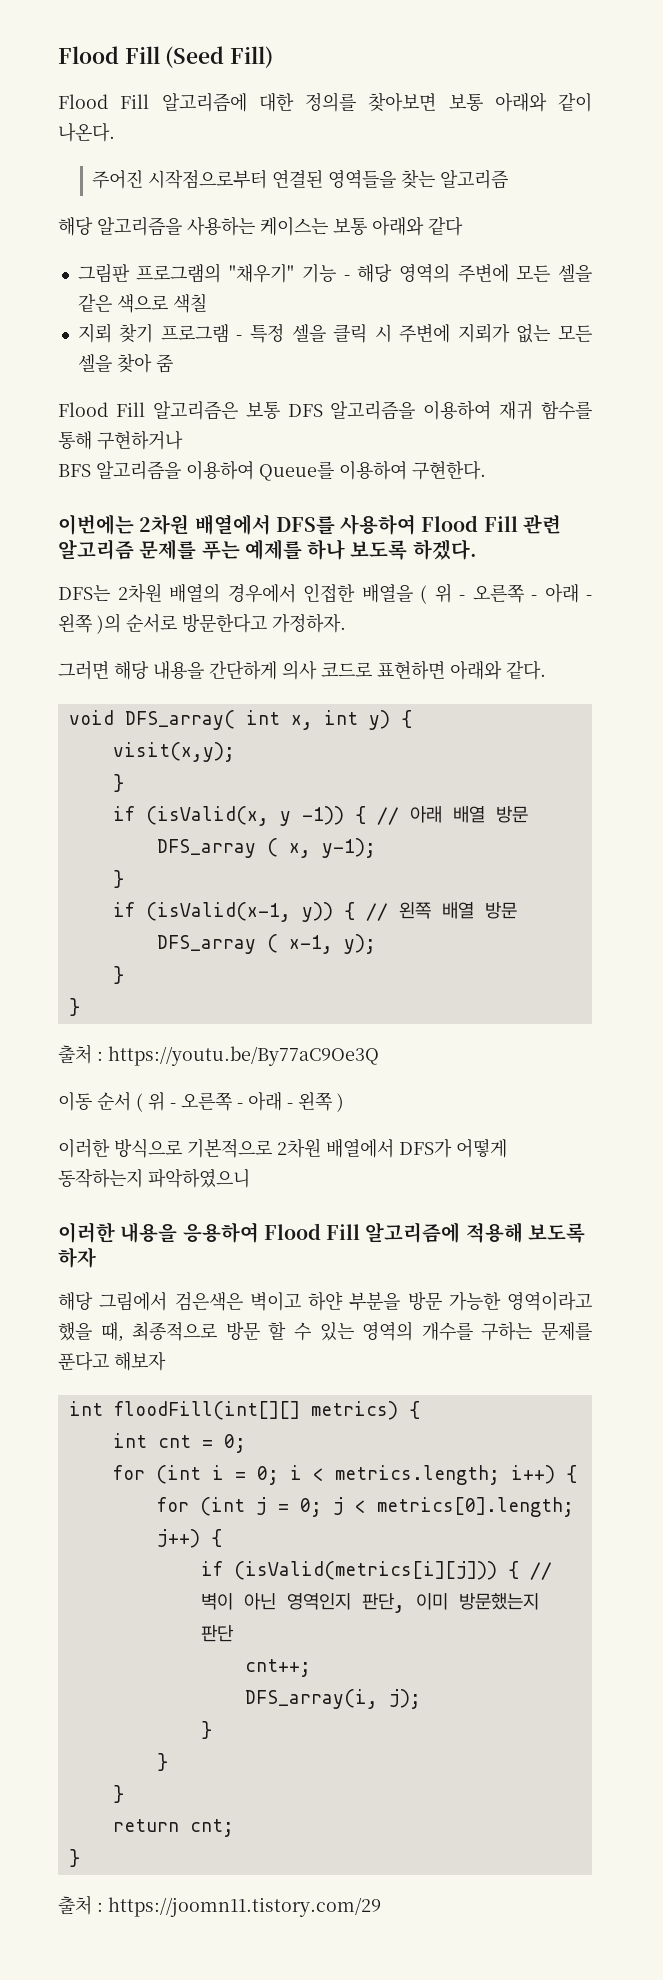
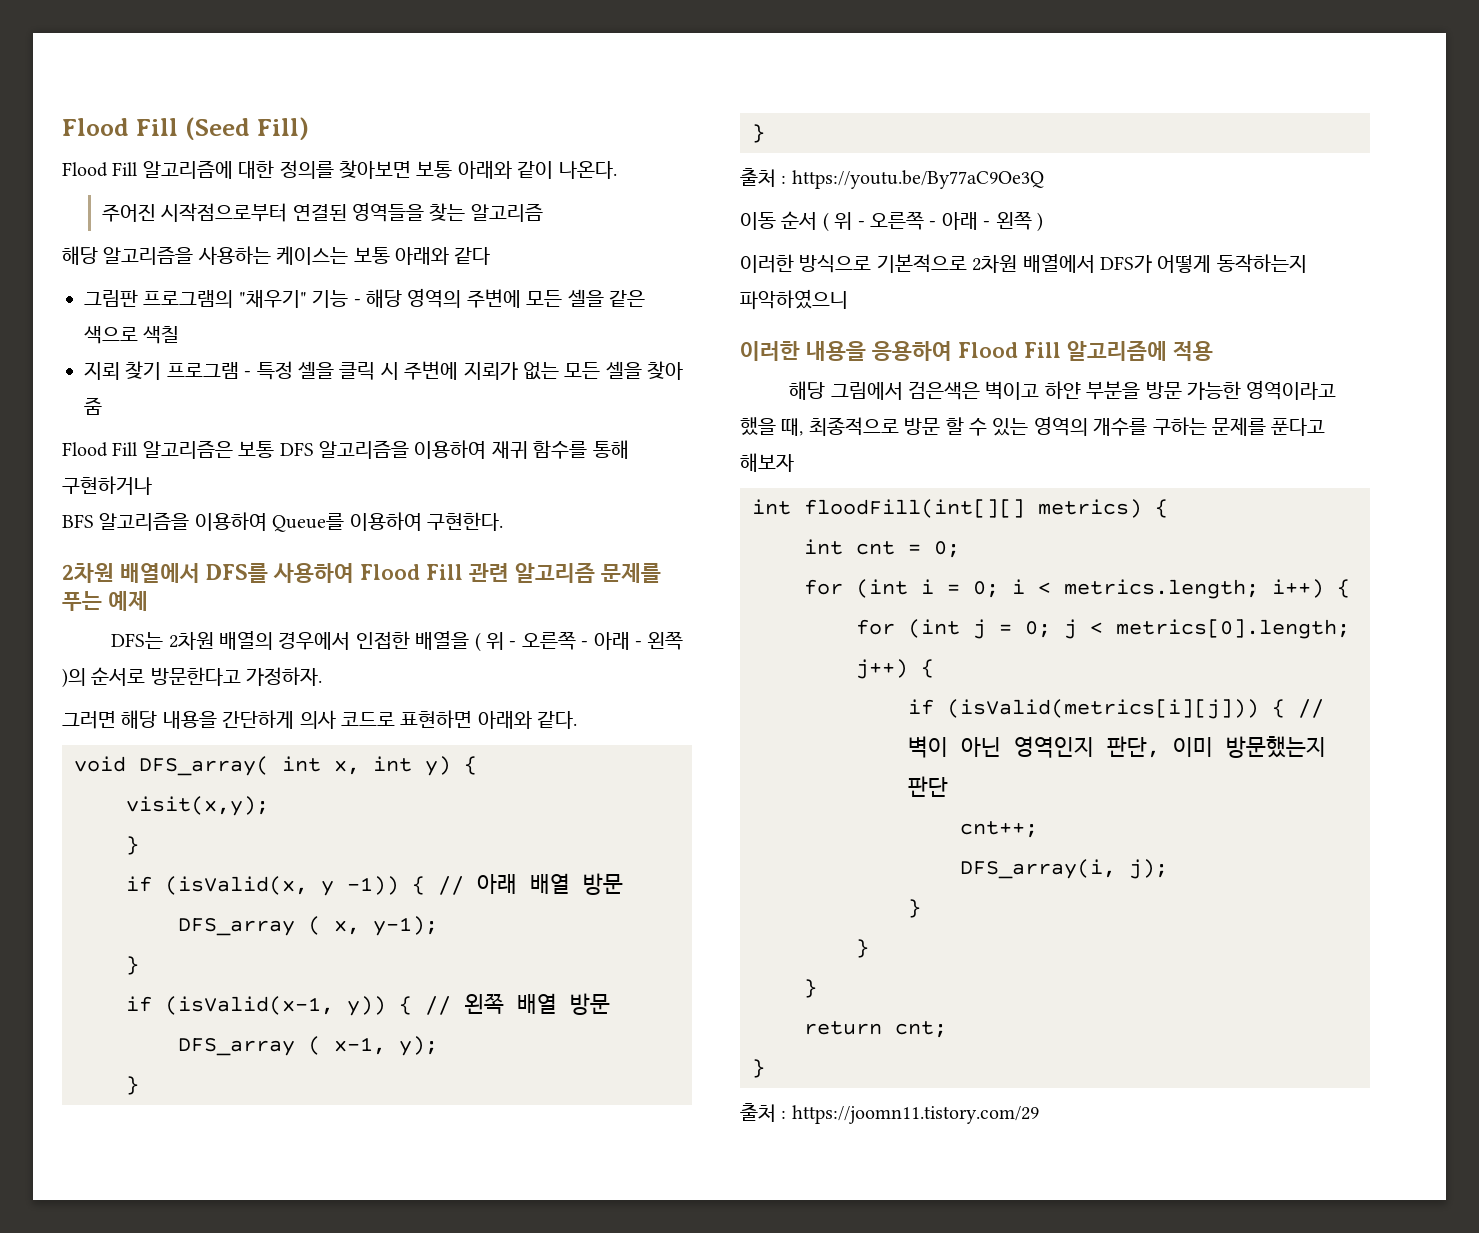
[58,514,134,535] 이번에는 -> (503, 521) none
[244,539,477,560] 예제를 하나 보도록 하겠다. -> [108,591,148,611] 예제
[465,1222,585,1243] [58,1247,96,1268] 적용해 보도록 하자 -> [1173,341,1213,362] 적용

